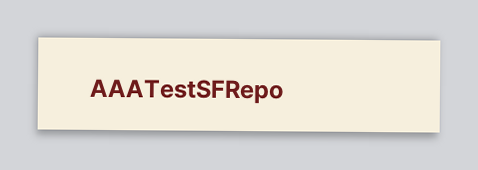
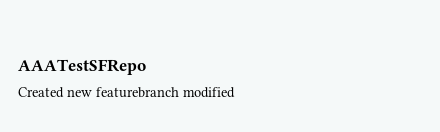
(284, 91) none -> [18,87,235,98] // Created new featurebranch modified

